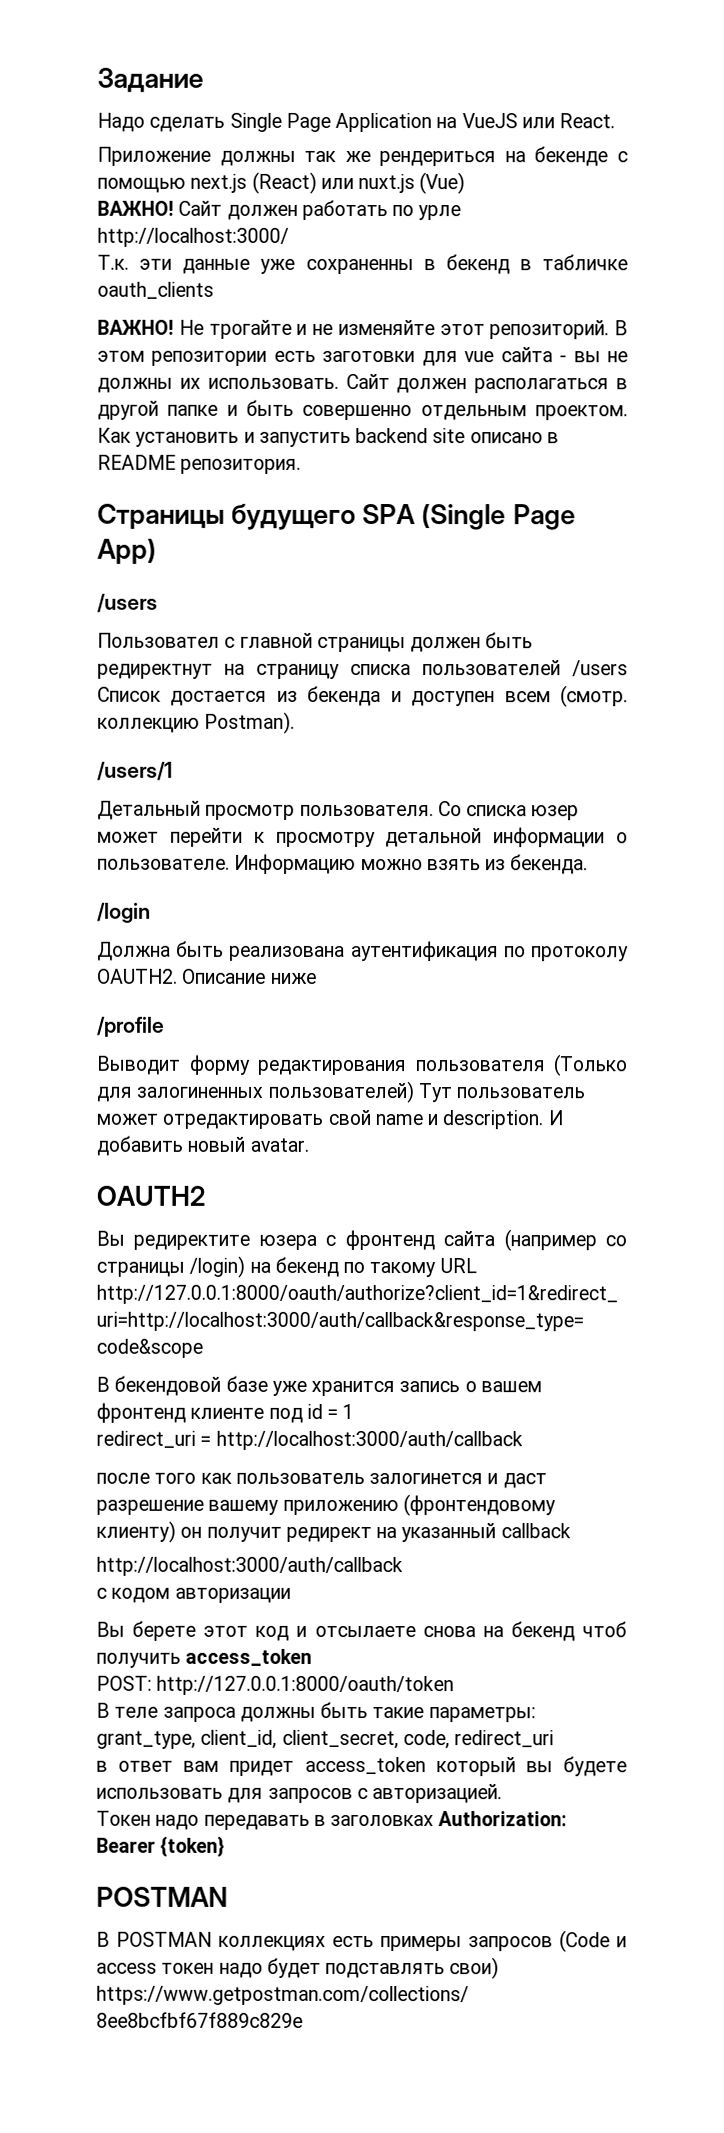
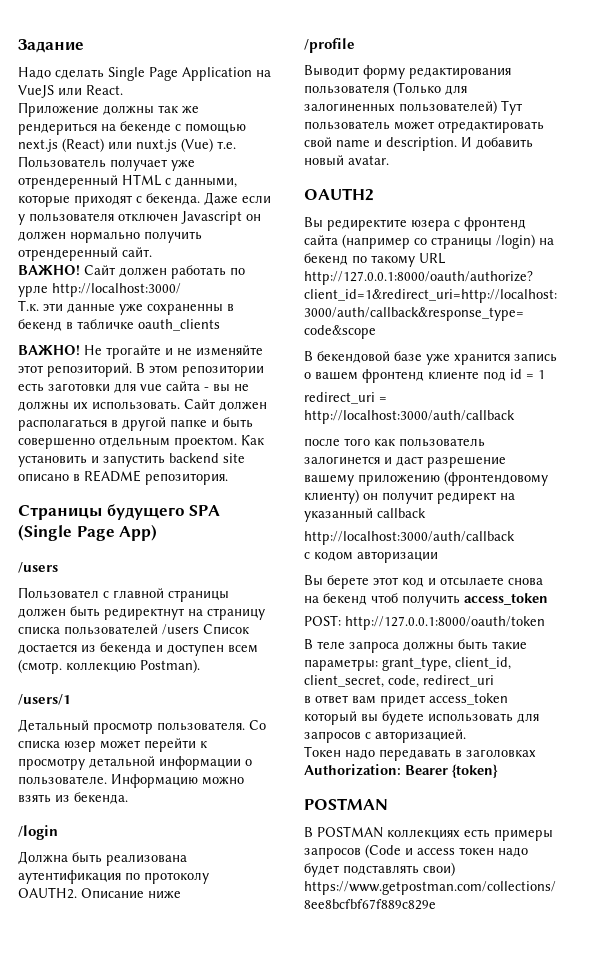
(466, 183) none -> [217,141,236,149] [18,156,195,171] [18,174,237,189] [18,192,271,207] [18,211,261,225] [18,231,202,243] [18,247,152,261] т.е. Пользователь получает уже отрендеренный HTML с данными, которые приходят с бекенда. Даже если у пользователя отключен Javascript он должен нормально получить отрендеренный сайт.

